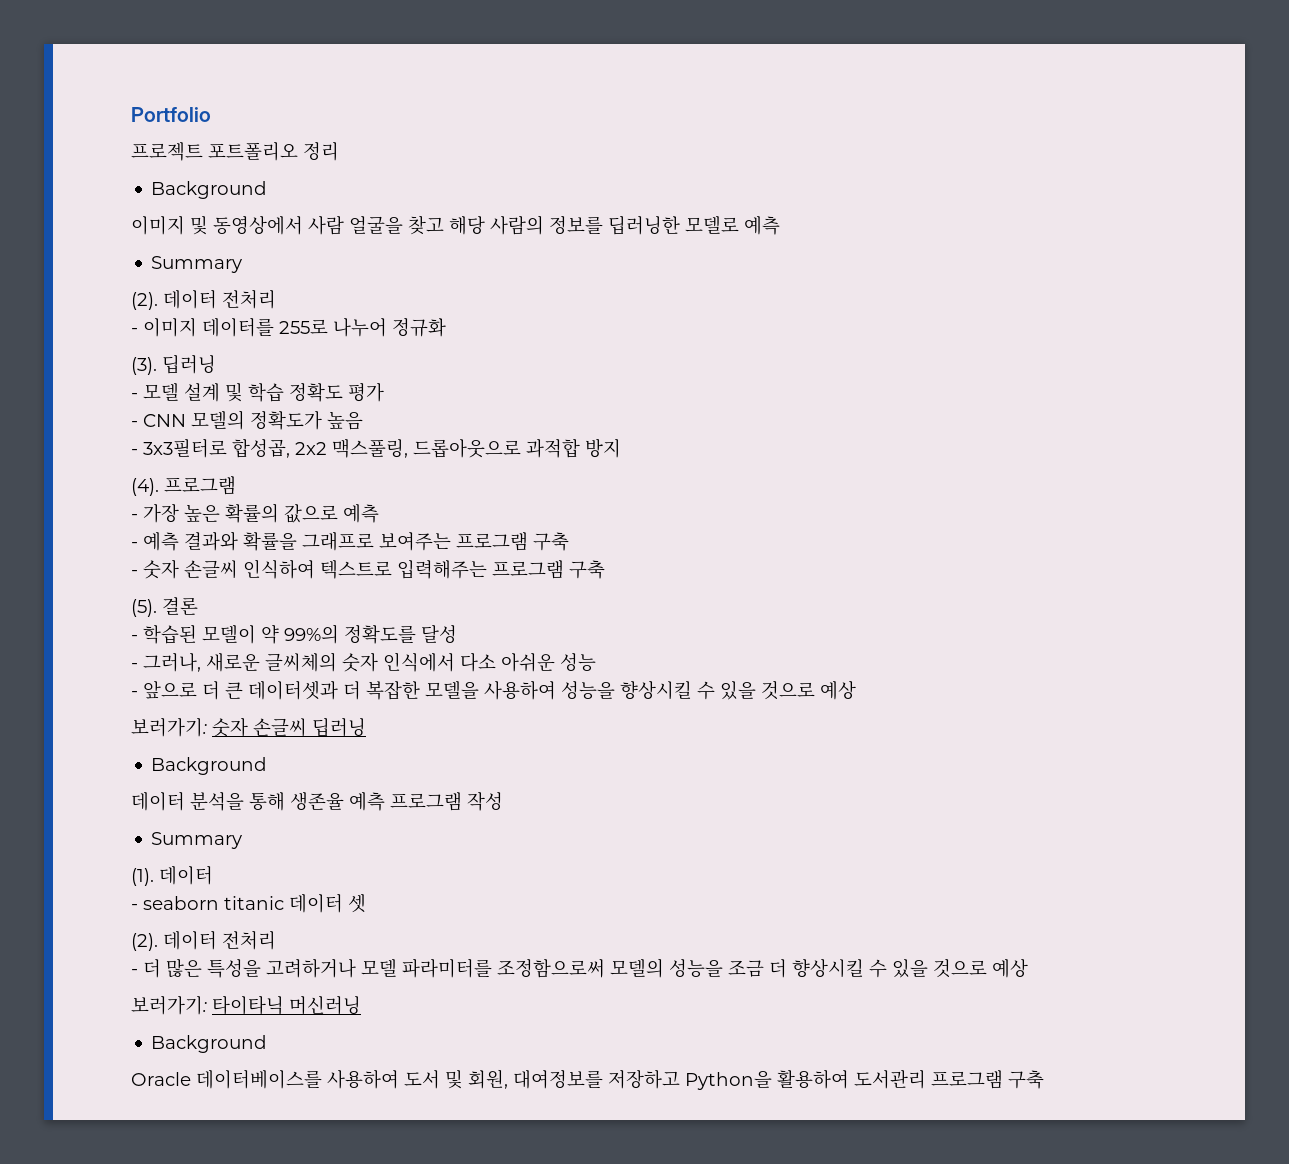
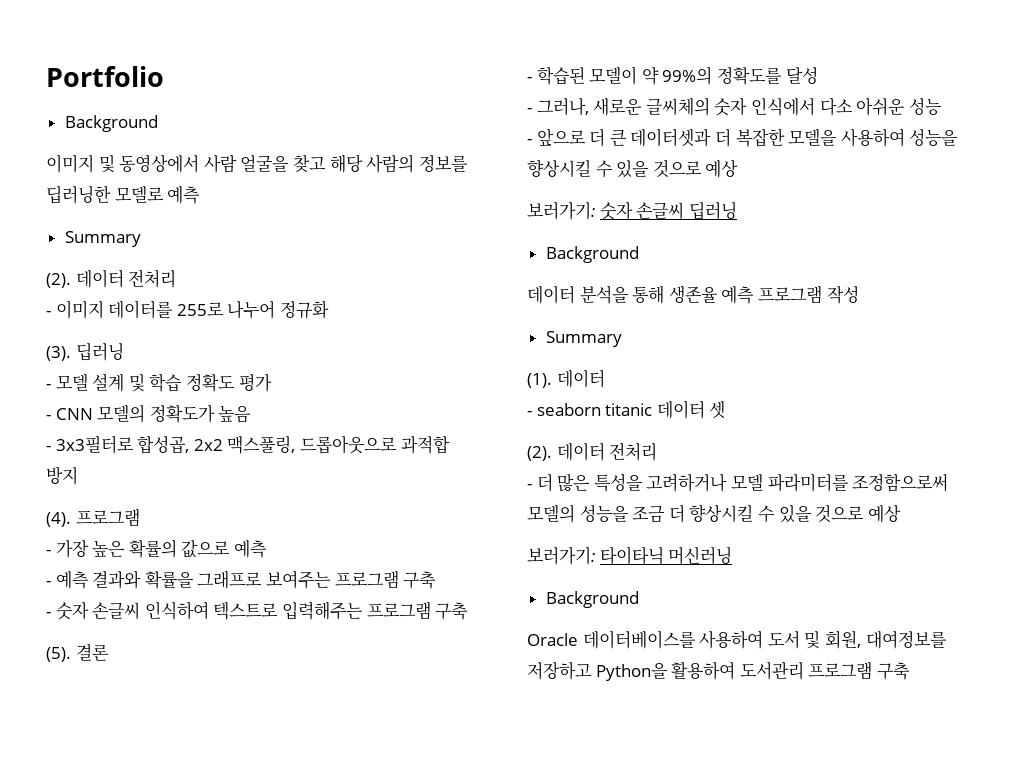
[131,142,339,161] // 프로젝트 포트폴리오 정리 -> (164, 76) none

